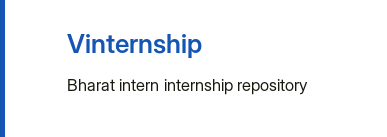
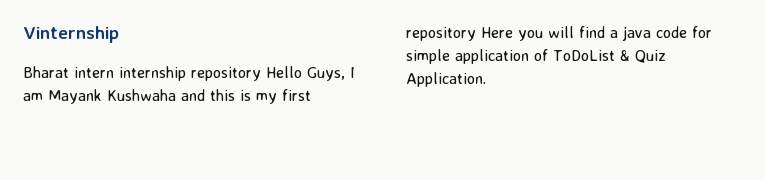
(309, 87) none -> [266,66,355,81] [23,89,311,104] [406,26,712,41] [406,49,666,64] [406,72,486,87] Hello Guys, I am Mayank Kushwaha and this is my first repository Here you will find a java code for simple application of ToDoList & Quiz Application.

